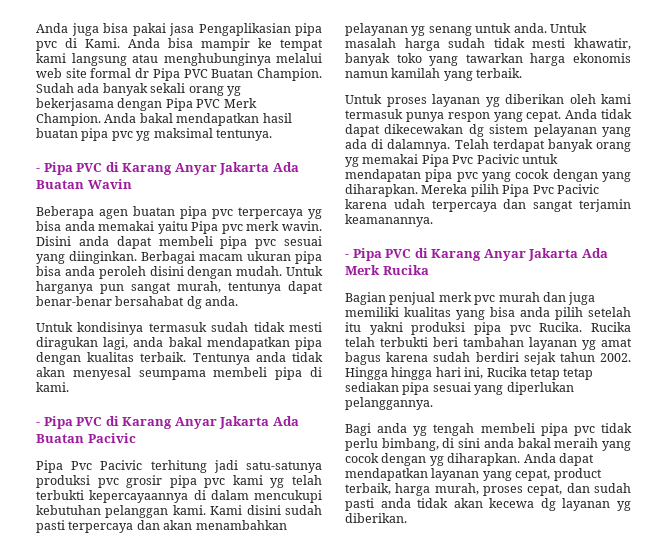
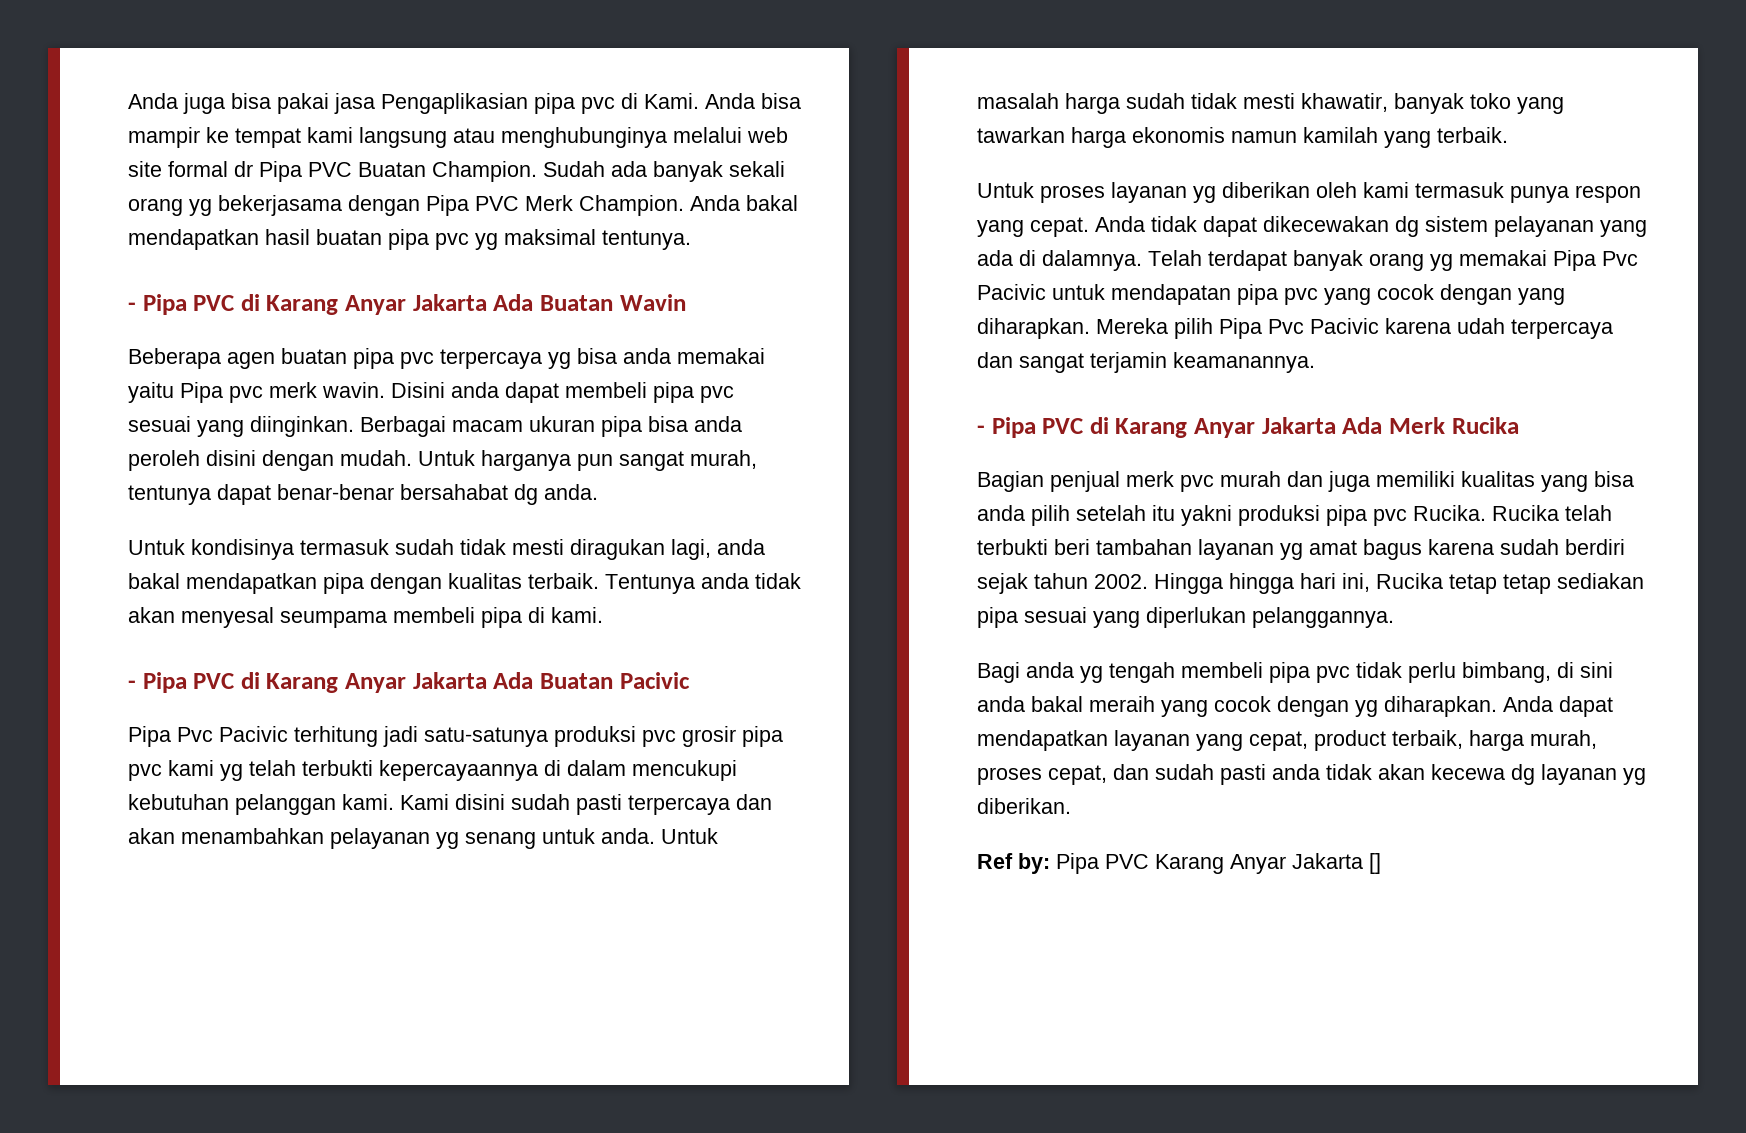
(407, 518) none -> [977,853,1381,874] // Ref by: Pipa PVC Karang Anyar Jakarta []

